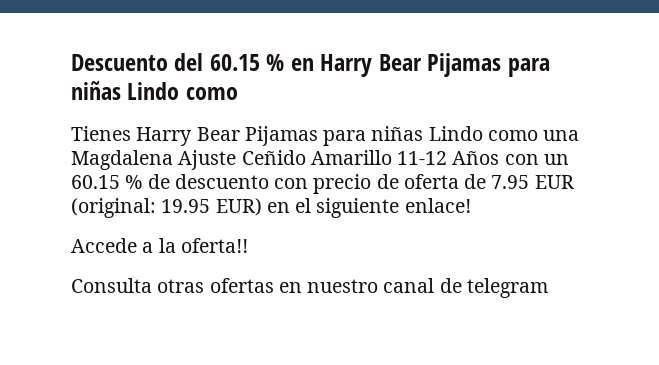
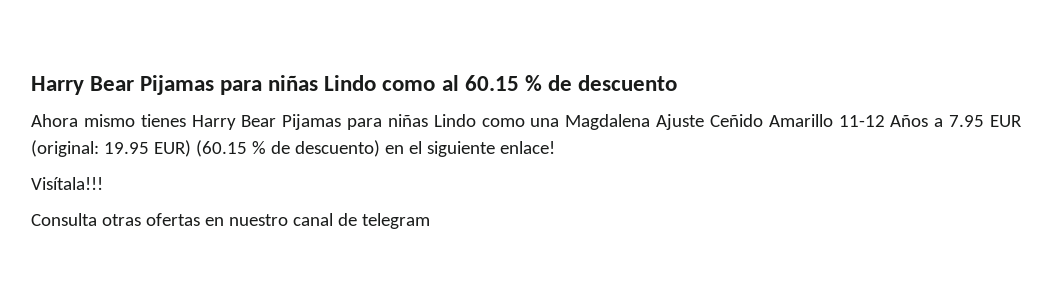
[71,53,550,77] [71,81,238,100] [71,126,131,141] Descuento del 60.15 % en Harry Bear Pijamas para niñas Lindo como // Tienes -> [31,75,677,95] [31,114,186,127] Harry Bear Pijamas para niñas Lindo como al 60.15 % de descuento // Ahora mismo tienes
[504,154,569,165] [71,174,487,194] con un 60.15 % de descuento con precio de oferta de -> [934,118,944,127] a
(262, 207) none -> [195,140,380,157] (60.15 % de descuento)
[71,238,248,253] Accede a la oferta!! -> [31,177,103,190] Visítala!!!

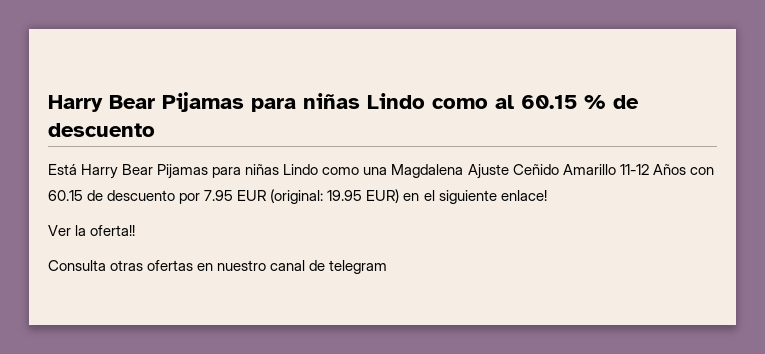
[31,114,186,127] Ahora mismo tienes -> [48,164,77,175] Está
[934,118,944,127] a -> [689,167,714,175] [48,190,201,204] con 60.15 de descuento por
[195,140,380,157] (60.15 % de descuento) -> (400, 196) none
[31,177,103,190] Visítala!!! -> [48,225,136,236] Ver la oferta!!

